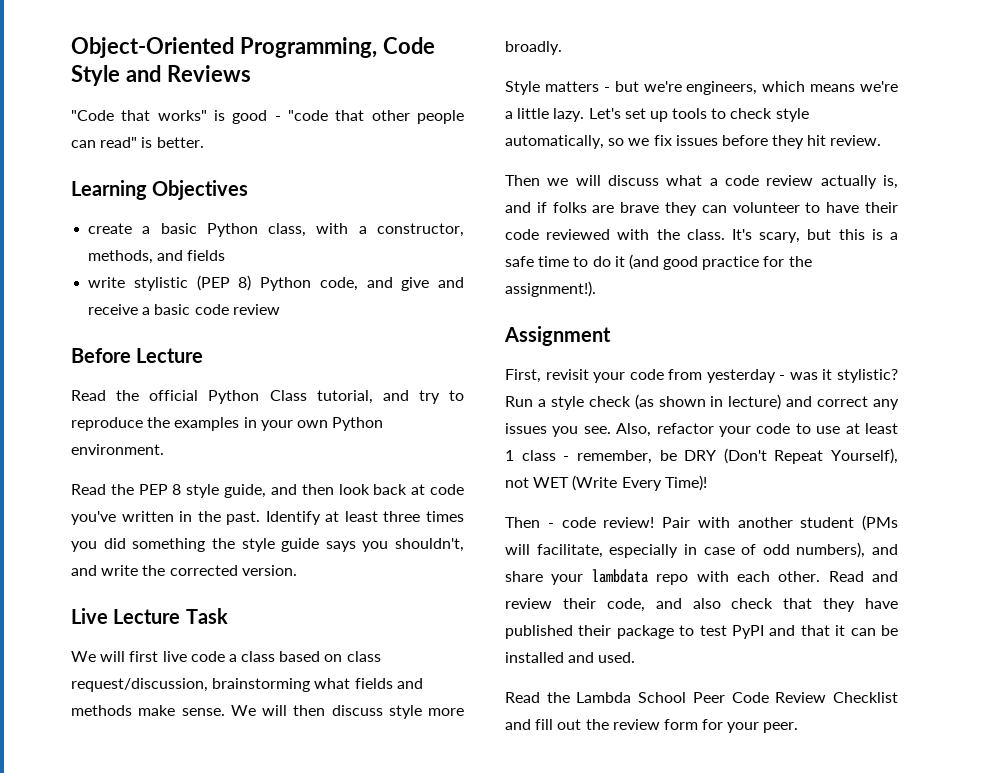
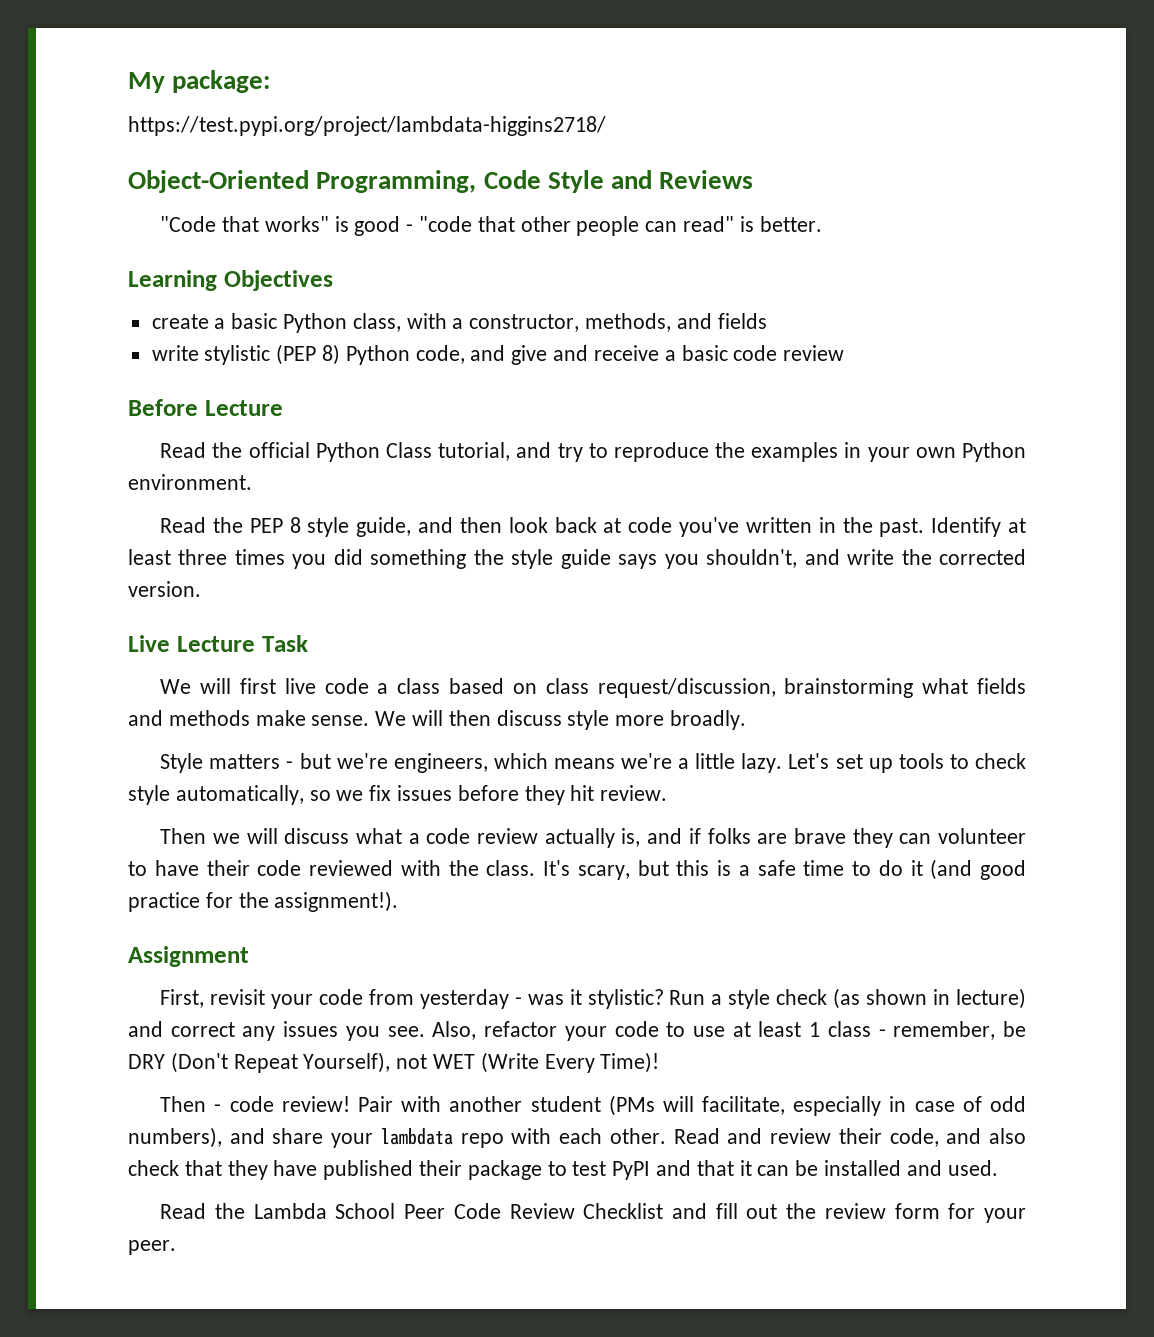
(71, 47) none -> [128,70,271,93] [128,116,606,136] My package: // https://test.pypi.org/project/lambdata-higgins2718/ //

